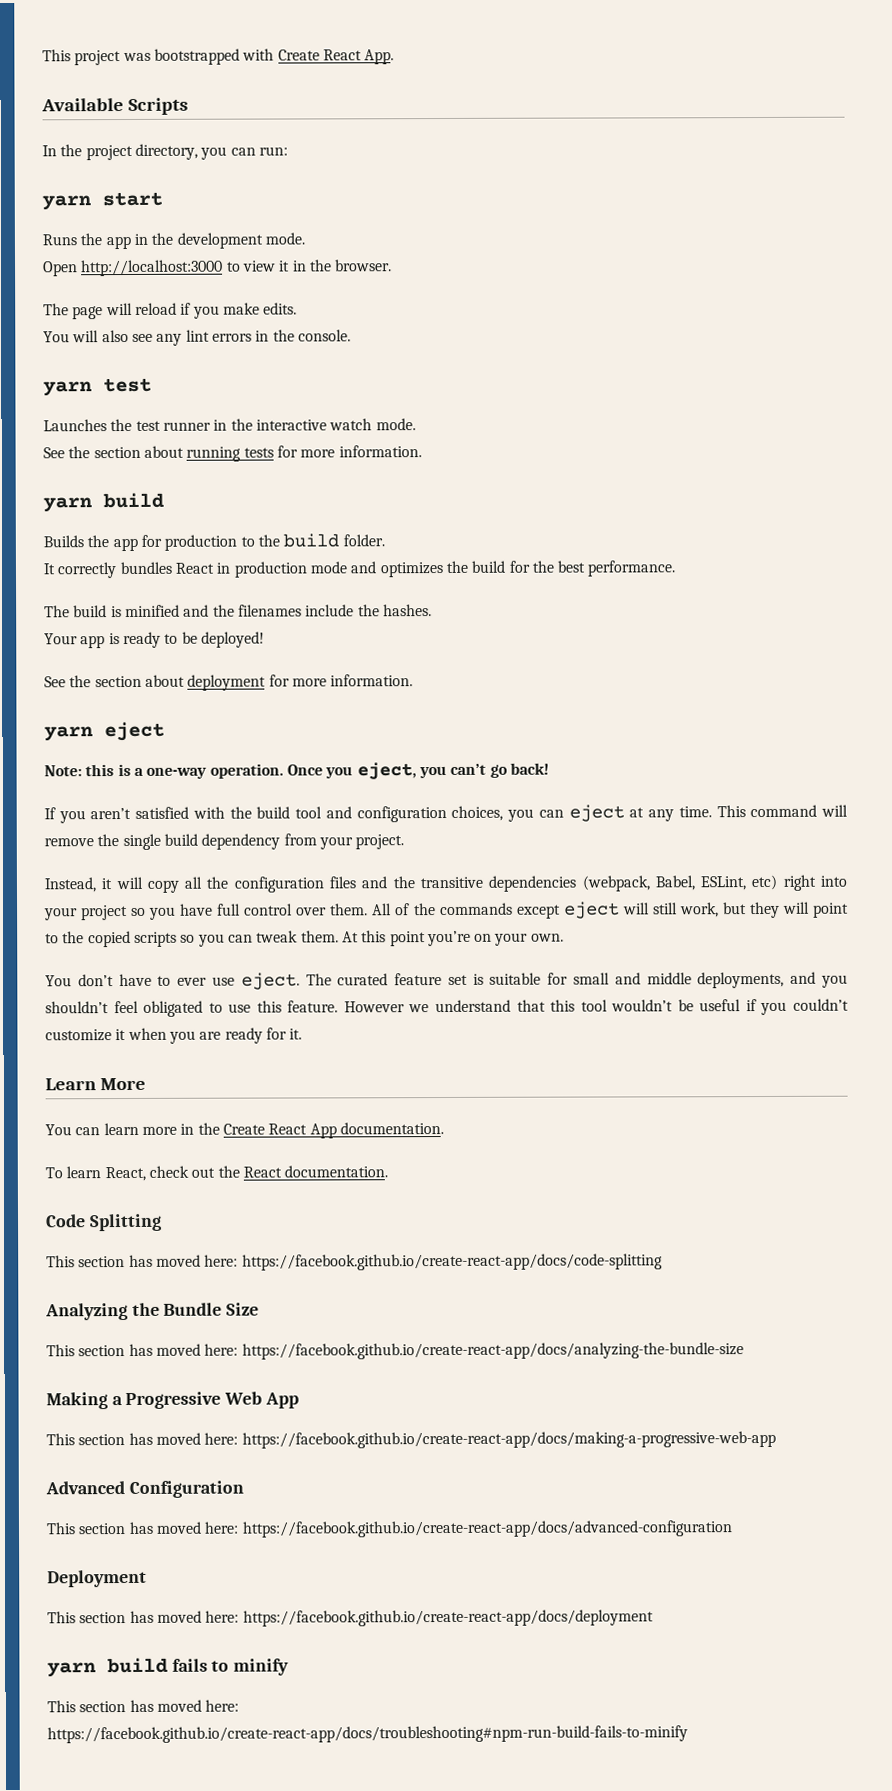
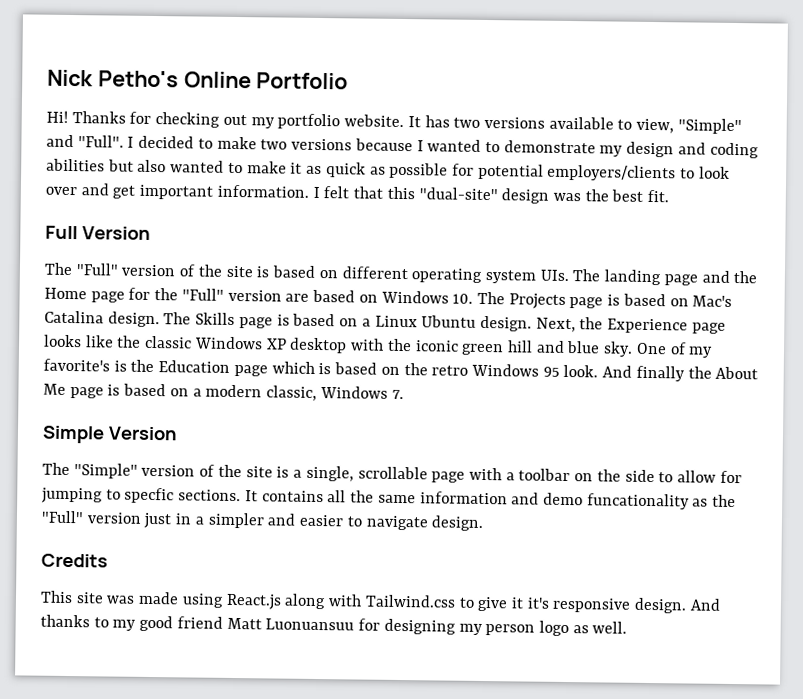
[42,48,395,66] [41,97,188,115] [42,143,288,161] [42,191,163,211] [42,232,305,250] [43,259,393,277] [43,302,298,320] [43,329,351,346] [43,377,152,397] [43,418,416,432] [43,445,422,462] [43,492,164,513] [43,533,385,552] [43,560,676,579] [44,604,432,618] [44,631,265,649] [44,674,414,691] [44,721,165,742] [44,762,549,780] [44,804,848,824] [44,833,405,851] [44,874,847,893] [44,901,849,921] [45,930,564,948] [45,971,848,990] [45,998,849,1017] [45,1027,303,1044] [45,1077,146,1091] [45,1122,444,1139] [45,1165,389,1182] [45,1213,162,1232] [46,1253,663,1271] [45,1302,260,1321] [46,1342,744,1360] [46,1391,299,1410] [46,1430,776,1449] [45,1480,244,1498] [46,1520,733,1538] [47,1569,147,1588] [47,1609,654,1627] [47,1657,290,1678] [47,1699,240,1713] [47,1725,688,1744] This project was bootstrapped with Create React App. // Available Scripts // In the project directory, you can run: // yarn start // Runs the app in the development mode. // Open http://localhost:3000 to view it in the browser. // The page will reload if you make edits. // You will also see any lint errors in the console. // yarn test // Launches the test runner in the interactive watch mode. // See the section about running tests for more information. // yarn build // Builds the app for production to the build folder. // It correctly bundles React in production mode and optimizes the build for the best performance. // The build is minified and the filenames include the hashes. // Your app is ready to be deployed! // See the section about deployment for more information. // yarn eject // Note: this is a one-way operation. Once you eject, you can’t go back! // If you aren’t satisfied with the build tool and configuration choices, you can eject at any time. This command will remove the single build dependency from your project. // Instead, it will copy all the configuration files and the transitive dependencies (webpack, Babel, ESLint, etc) right into your project so you have full control over them. All of the commands except eject will still work, but they will point to the copied scripts so you can tweak them. At this point you’re on your own. // You don’t have to ever use eject. The curated feature set is suitable for small and middle deployments, and you shouldn’t feel obligated to use this feature. However we understand that this tool wouldn’t be useful if you couldn’t customize it when you are ready for it. // Learn More // You can learn more in the Create React App documentation. // To learn React, check out the React documentation. // Code Splitting // This section has moved here: https://facebook.github.io/create-react-app/docs/code-splitting // Analyzing the Bundle Size // This section has moved here: https://facebook.github.io/create-react-app/docs/analyzing-the-bundle-size // Making a Progressive Web App // This section has moved here: https://facebook.github.io/create-react-app/docs/making-a-progressive-web-app // Advanced Configuration // This section has moved here: https://facebook.github.io/create-react-app/docs/advanced-configuration // Deployment // This section has moved here: https://facebook.github.io/create-react-app/docs/deployment // yarn build fails to minify // This section has moved here: https://facebook.github.io/create-react-app/docs/troubleshooting#npm-run-build-fails-to-minify -> [47,69,349,90] [46,110,742,135] [46,134,759,159] [46,158,730,182] [45,183,670,204] [45,225,151,240] [44,262,758,286] [44,287,733,309] [44,310,726,334] [44,334,714,358] [43,358,759,382] [43,383,404,401] [42,425,178,444] [42,462,742,484] [41,487,737,510] [41,510,485,532] [41,553,108,568] [40,590,721,614] [40,614,628,637] Nick Petho's Online Portfolio // Hi! Thanks for checking out my portfolio website. It has two versions available to view, "Simple" and "Full". I decided to make two versions because I wanted to demonstrate my design and coding abilities but also wanted to make it as quick as possible for potential employers/clients to look over and get important information. I felt that this "dual-site" design was the best fit. // Full Version // The "Full" version of the site is based on different operating system UIs. The landing page and the Home page for the "Full" version are based on Windows 10. The Projects page is based on Mac's Catalina design. The Skills page is based on a Linux Ubuntu design. Next, the Experience page looks like the classic Windows XP desktop with the iconic green hill and blue sky. One of my favorite's is the Education page which is based on the retro Windows 95 look. And finally the About Me page is based on a modern classic, Windows 7. // Simple Version // The "Simple" version of the site is a single, scrollable page with a toolbar on the side to allow for jumping to specfic sections. It contains all the same information and demo funcationality as the "Full" version just in a simpler and easier to navigate design. // Credits // This site was made using React.js along with Tailwind.css to give it it's responsive design. And thanks to my good friend Matt Luonuansuu for designing my person logo as well.

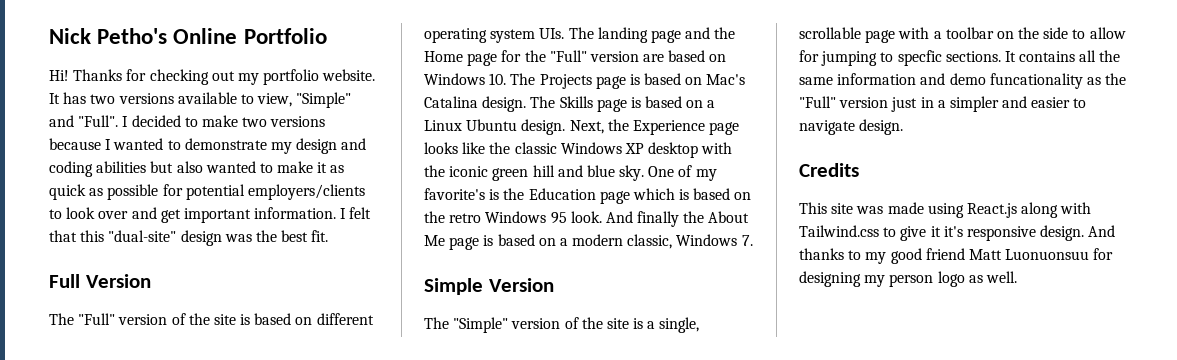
[265,618,355,631] Luonuansuu -> [1005,249,1090,260] Luonuonsuu

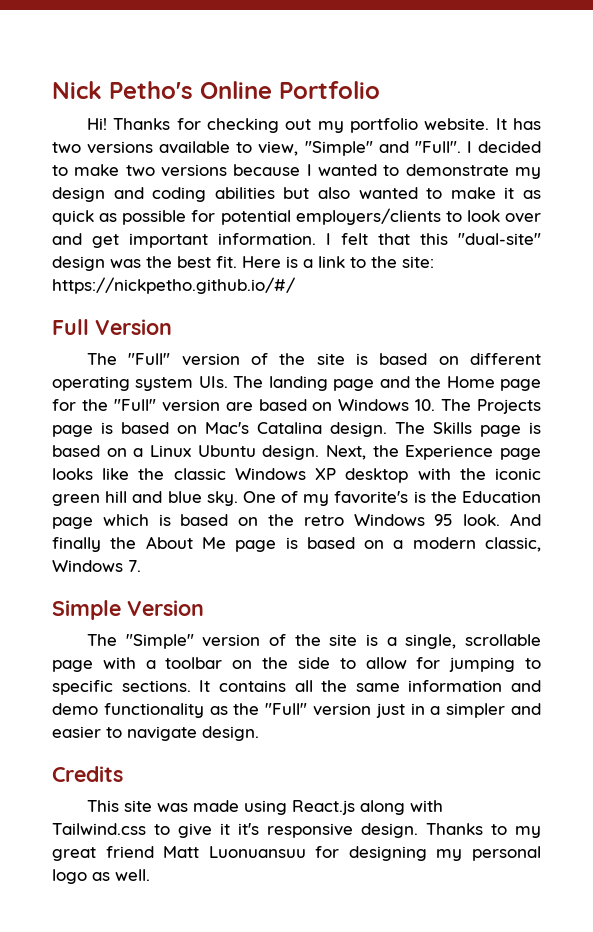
(329, 236) none -> [242,256,434,268] [52,277,295,294] Here is a link to the site: https://nickpetho.github.io/#/
[897,50,942,66] specfic -> [52,680,113,695] specific
[989,73,1083,89] funcationality -> [103,703,204,718] functionality
[1088,225,1116,237] [799,248,844,260] And thanks -> [426,823,483,835] Thanks
[890,248,922,264] good -> [52,847,96,861] great
[1005,249,1090,260] Luonuonsuu -> [208,846,306,858] Luonuansuu
[889,274,934,287] person -> [471,846,541,861] personal

